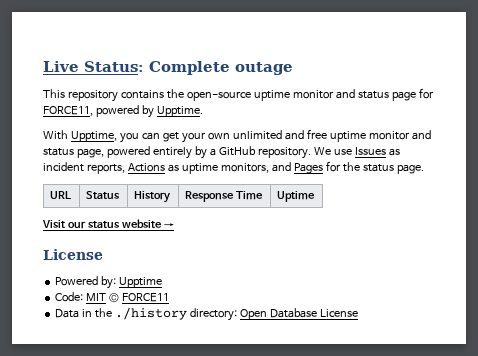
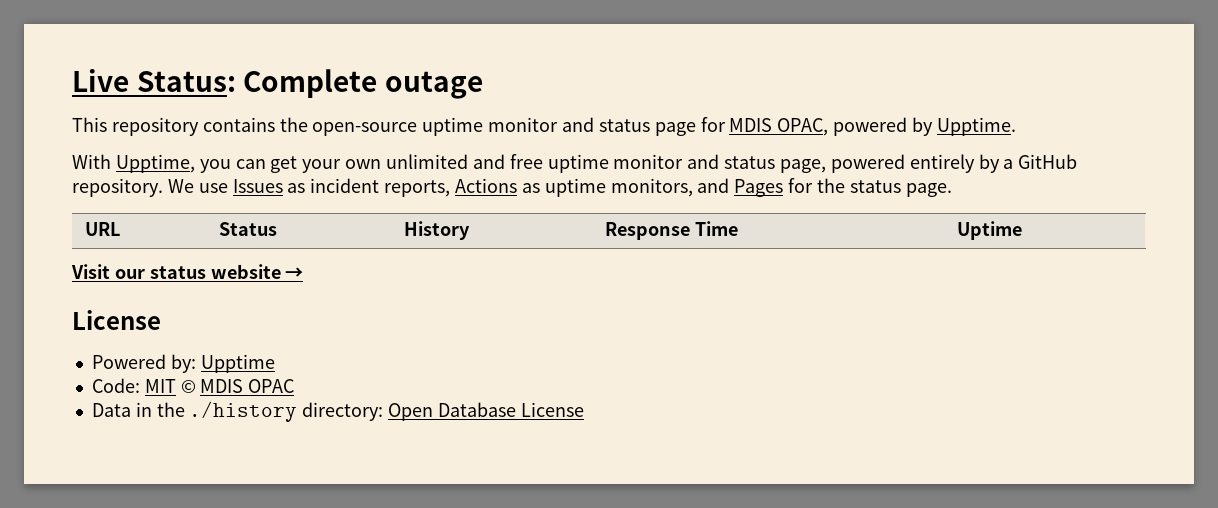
[43,106,93,116] FORCE11, -> [729,118,829,136] MDIS OPAC,
[122,293,170,302] FORCE11 -> [200,379,295,393] MDIS OPAC

